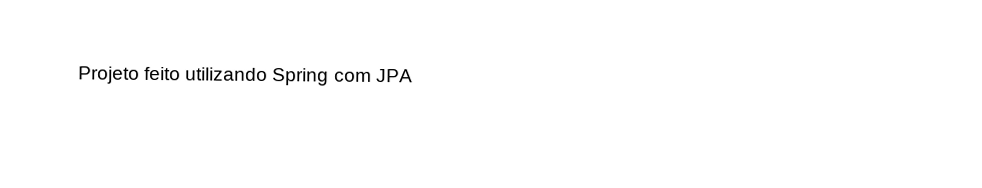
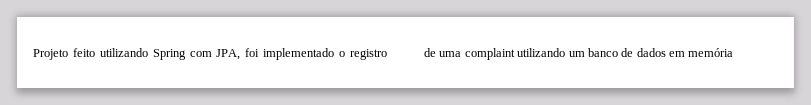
[375,68,413,83] JPA -> [216,48,734,60] JPA, foi implementado o registro de uma complaint utilizando um banco de dados em memória

